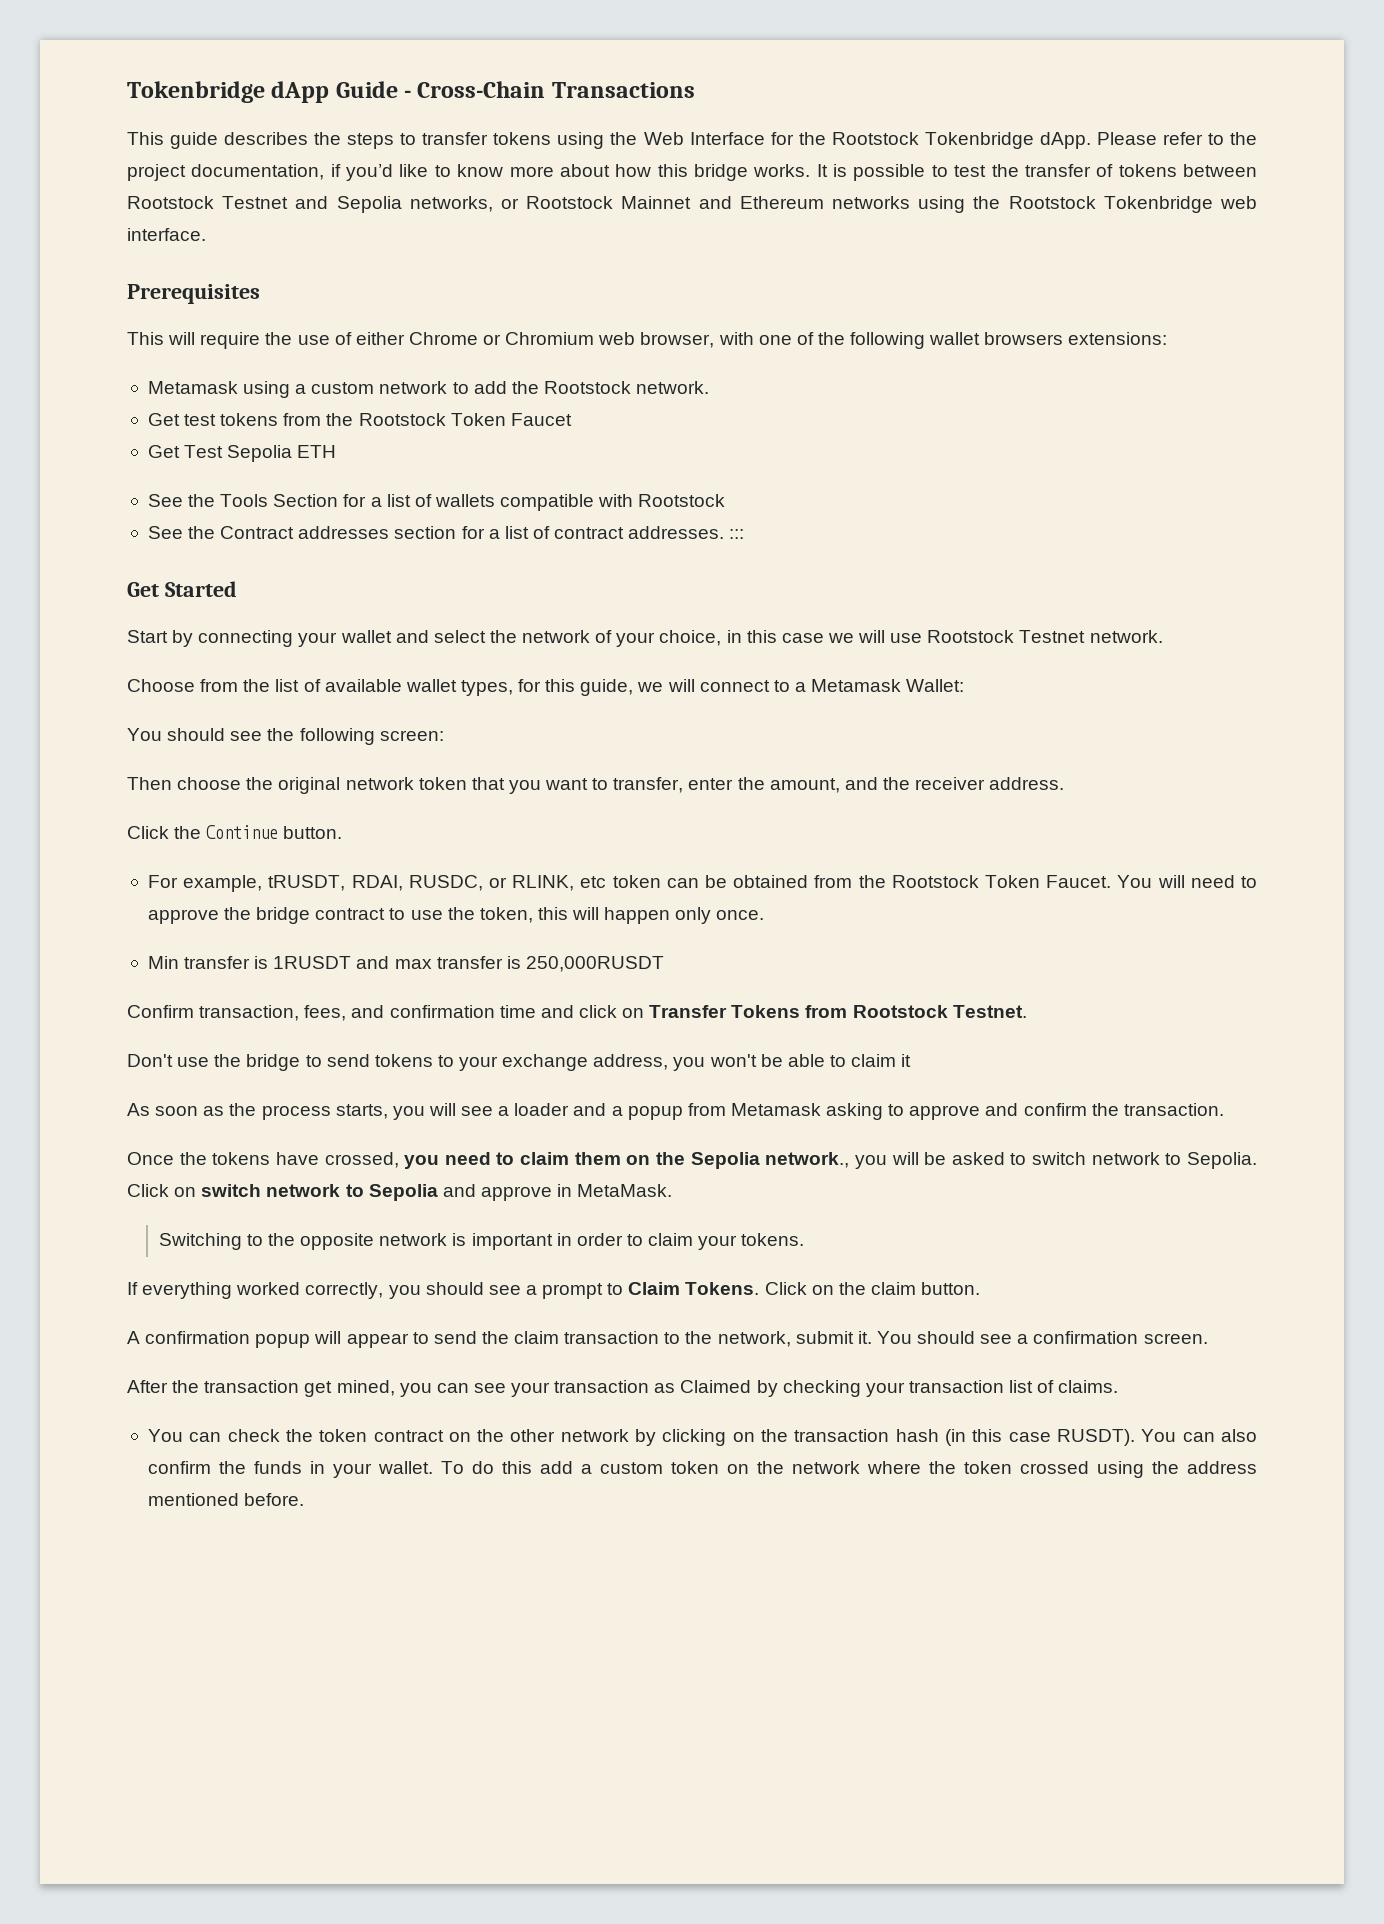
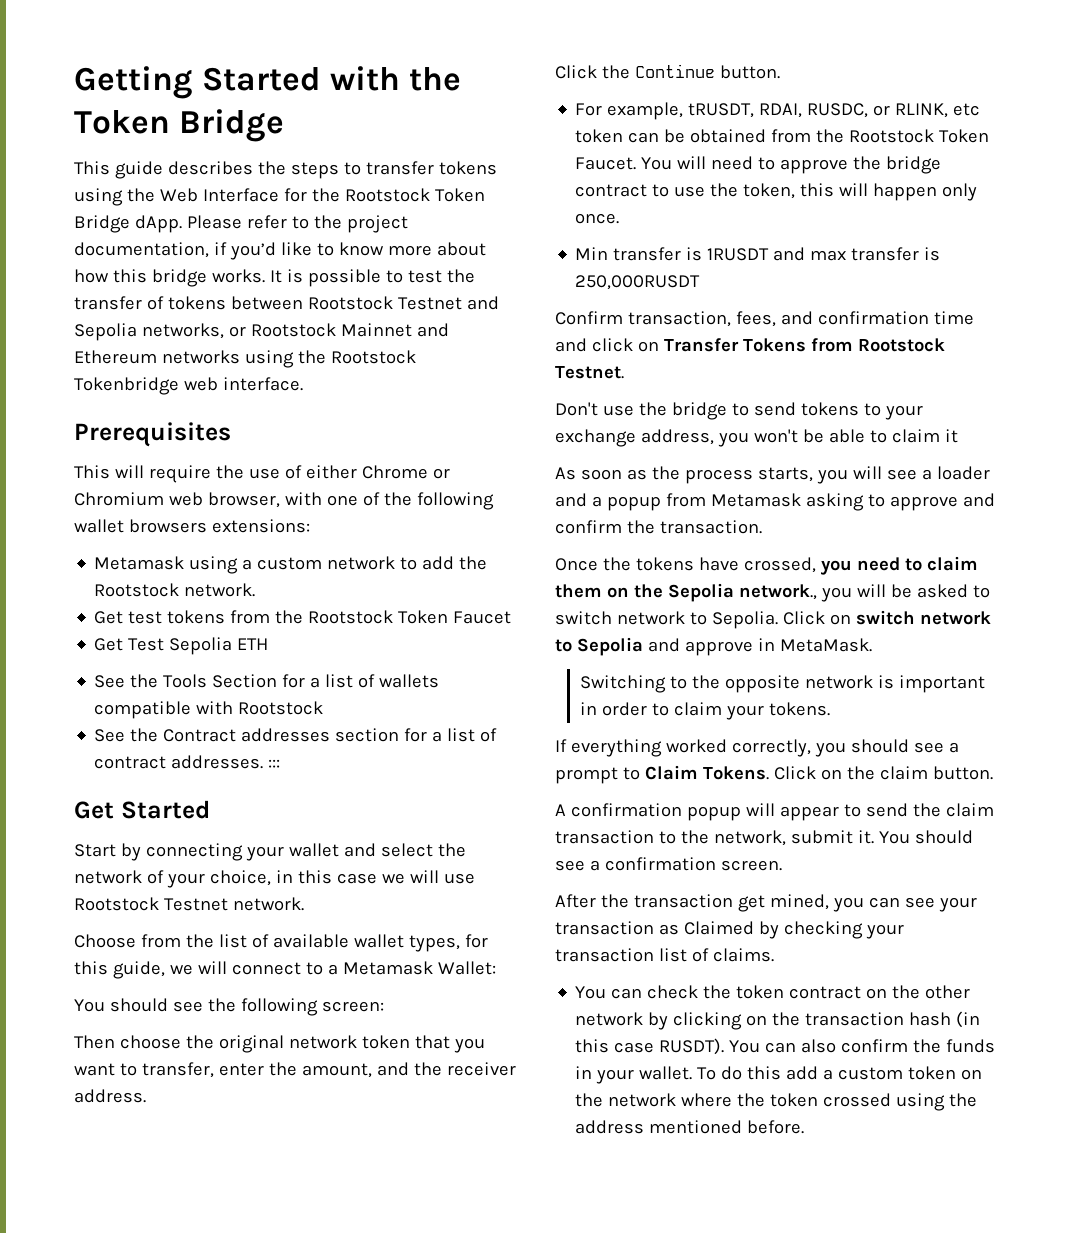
[127,81,695,103] Tokenbridge dApp Guide - Cross-Chain Transactions -> [74,66,462,99] [74,109,285,142] Getting Started with the Token Bridge
[924,132,1034,149] Tokenbridge -> [434,188,485,202] [74,215,130,233] Token Bridge

